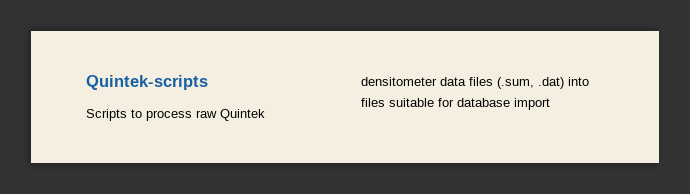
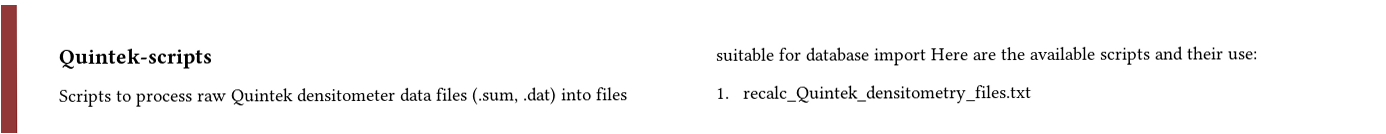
(550, 104) none -> [930,46,1257,65] [716,84,1032,104] Here are the available scripts and their use: // 1. recalc_Quintek_densitometry_files.txt

